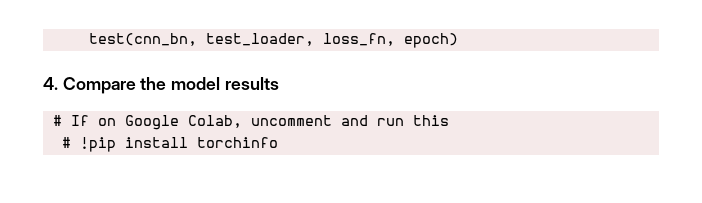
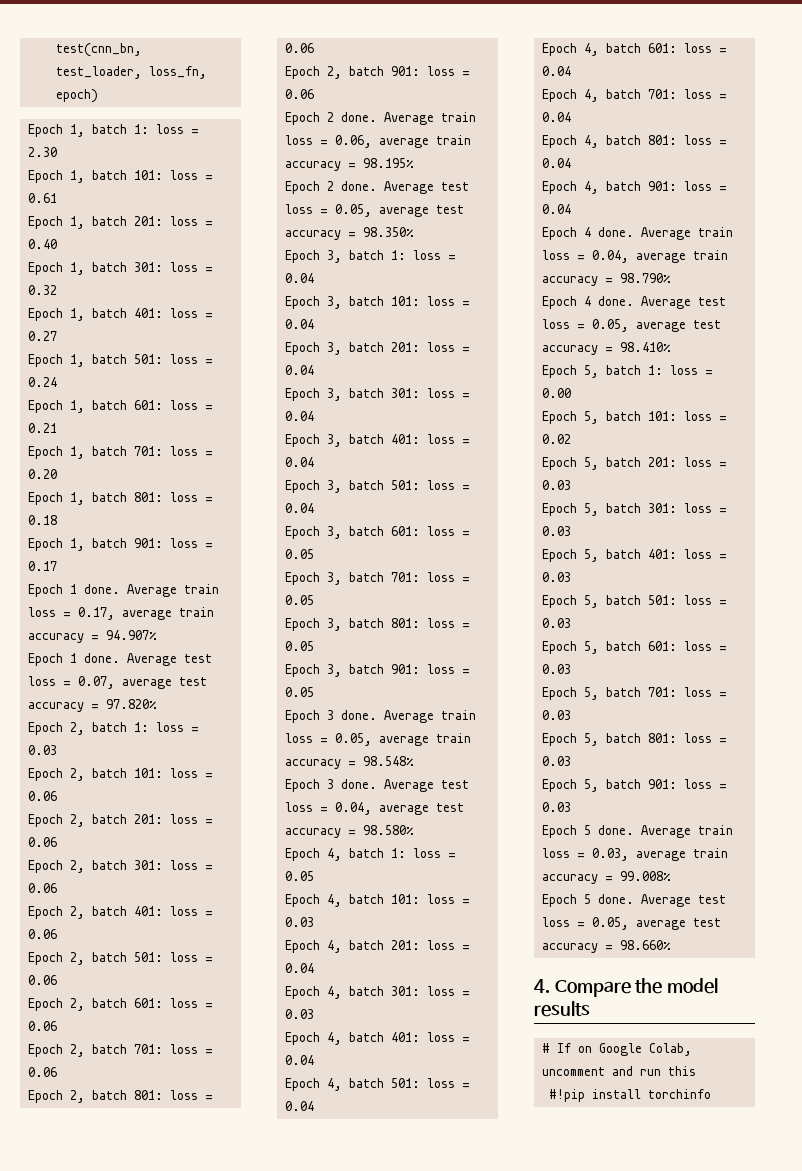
(458, 40) none -> [27,124,199,137] [27,147,57,157] [27,170,213,183] [27,193,57,203] [27,216,213,229] [27,239,57,249] [27,262,213,275] [27,285,57,295] [27,308,213,321] [27,331,57,341] [27,354,213,367] [27,377,57,387] [27,400,213,413] [27,423,57,433] [27,446,213,459] [27,469,57,479] [27,492,213,505] [27,515,57,525] [27,538,213,551] [27,561,57,571] [27,584,219,597] [27,607,214,620] [27,630,157,643] [27,653,212,666] [27,676,207,689] [27,699,157,712] [27,722,199,735] [27,745,57,755] [27,768,213,781] [27,791,57,801] [27,814,213,827] [27,837,57,847] [27,860,213,873] [27,883,57,893] [27,906,213,919] [27,929,57,939] [27,952,213,965] [27,975,57,985] [27,998,213,1011] [27,1021,57,1031] [27,1044,213,1057] [27,1067,57,1077] [27,1090,213,1103] [284,43,314,53] [284,66,470,79] [284,89,314,99] [284,112,476,125] [284,135,471,148] [284,158,414,171] [284,181,469,194] [284,204,464,217] [284,227,414,240] [284,250,456,263] [284,273,314,283] [284,296,470,309] [284,319,314,329] [284,342,470,355] [284,365,314,375] [284,388,470,401] [284,411,314,421] [284,434,470,447] [284,457,314,467] [284,480,470,493] [284,503,314,513] [284,526,470,539] [284,549,314,559] [284,572,470,585] [284,595,314,605] [284,618,470,631] [284,641,314,651] [284,664,470,677] [284,687,314,697] [284,710,476,723] [284,733,471,746] [284,756,414,769] [284,779,469,792] [284,802,464,815] [284,825,414,838] [284,848,456,861] [284,871,314,881] [284,894,470,907] [284,917,314,927] [284,940,470,953] [284,963,314,973] [284,986,470,999] [284,1009,314,1019] [284,1032,470,1045] [284,1055,314,1065] [284,1078,470,1091] [284,1101,314,1111] [541,43,727,56] [541,66,571,76] [541,89,727,102] [541,112,571,122] [541,135,727,148] [541,158,571,168] [541,181,727,194] [541,204,571,214] [541,227,733,240] [541,250,728,263] [541,273,671,286] [541,296,726,309] [541,319,721,332] [541,342,671,355] [541,365,713,378] [541,388,571,398] [541,411,727,424] [541,434,571,444] [541,457,727,470] [541,480,571,490] [541,503,727,516] [541,526,571,536] [541,549,727,562] [541,572,571,582] [541,595,727,608] [541,618,571,628] [541,641,727,654] [541,664,571,674] [541,687,727,700] [541,710,571,720] [541,733,727,746] [541,756,571,766] [541,779,727,792] [541,802,571,812] [541,825,733,838] [541,848,728,861] [541,871,671,884] [541,894,726,907] [541,917,721,930] [541,940,671,953] // Epoch 1, batch 1: loss = 2.30 // Epoch 1, batch 101: loss = 0.61 // Epoch 1, batch 201: loss = 0.40 // Epoch 1, batch 301: loss = 0.32 // Epoch 1, batch 401: loss = 0.27 // Epoch 1, batch 501: loss = 0.24 // Epoch 1, batch 601: loss = 0.21 // Epoch 1, batch 701: loss = 0.20 // Epoch 1, batch 801: loss = 0.18 // Epoch 1, batch 901: loss = 0.17 // Epoch 1 done. Average train loss = 0.17, average train accuracy = 94.907% // Epoch 1 done. Average test loss = 0.07, average test accuracy = 97.820% // Epoch 2, batch 1: loss = 0.03 // Epoch 2, batch 101: loss = 0.06 // Epoch 2, batch 201: loss = 0.06 // Epoch 2, batch 301: loss = 0.06 // Epoch 2, batch 401: loss = 0.06 // Epoch 2, batch 501: loss = 0.06 // Epoch 2, batch 601: loss = 0.06 // Epoch 2, batch 701: loss = 0.06 // Epoch 2, batch 801: loss = 0.06 // Epoch 2, batch 901: loss = 0.06 // Epoch 2 done. Average train loss = 0.06, average train accuracy = 98.195% // Epoch 2 done. Average test loss = 0.05, average test accuracy = 98.350% // Epoch 3, batch 1: loss = 0.04 // Epoch 3, batch 101: loss = 0.04 // Epoch 3, batch 201: loss = 0.04 // Epoch 3, batch 301: loss = 0.04 // Epoch 3, batch 401: loss = 0.04 // Epoch 3, batch 501: loss = 0.04 // Epoch 3, batch 601: loss = 0.05 // Epoch 3, batch 701: loss = 0.05 // Epoch 3, batch 801: loss = 0.05 // Epoch 3, batch 901: loss = 0.05 // Epoch 3 done. Average train loss = 0.05, average train accuracy = 98.548% // Epoch 3 done. Average test loss = 0.04, average test accuracy = 98.580% // Epoch 4, batch 1: loss = 0.05 // Epoch 4, batch 101: loss = 0.03 // Epoch 4, batch 201: loss = 0.04 // Epoch 4, batch 301: loss = 0.03 // Epoch 4, batch 401: loss = 0.04 // Epoch 4, batch 501: loss = 0.04 // Epoch 4, batch 601: loss = 0.04 // Epoch 4, batch 701: loss = 0.04 // Epoch 4, batch 801: loss = 0.04 // Epoch 4, batch 901: loss = 0.04 // Epoch 4 done. Average train loss = 0.04, average train accuracy = 98.790% // Epoch 4 done. Average test loss = 0.05, average test accuracy = 98.410% // Epoch 5, batch 1: loss = 0.00 // Epoch 5, batch 101: loss = 0.02 // Epoch 5, batch 201: loss = 0.03 // Epoch 5, batch 301: loss = 0.03 // Epoch 5, batch 401: loss = 0.03 // Epoch 5, batch 501: loss = 0.03 // Epoch 5, batch 601: loss = 0.03 // Epoch 5, batch 701: loss = 0.03 // Epoch 5, batch 801: loss = 0.03 // Epoch 5, batch 901: loss = 0.03 // Epoch 5 done. Average train loss = 0.03, average train accuracy = 99.008% // Epoch 5 done. Average test loss = 0.05, average test accuracy = 98.660%
[61,137,116,152] # !pip -> [548,1089,585,1102] #!pip

